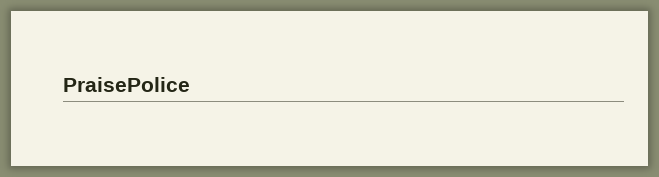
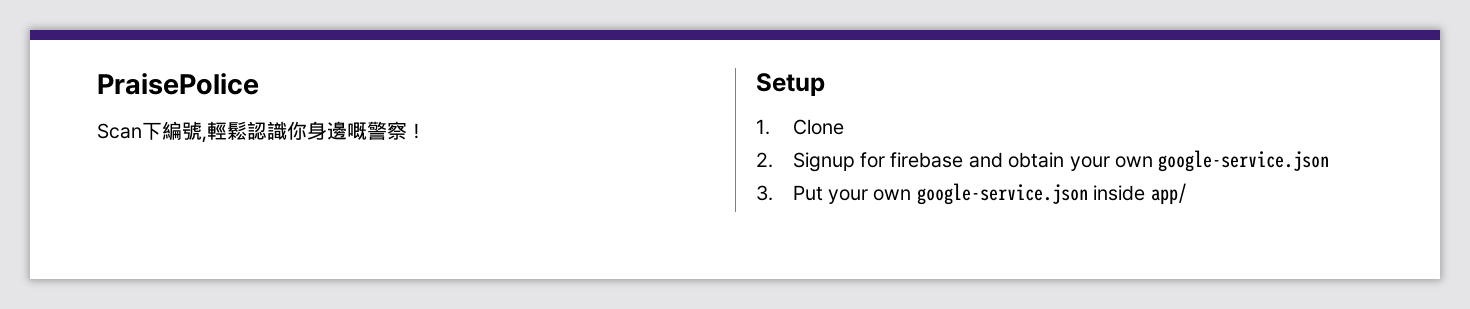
(190, 84) none -> [97,121,426,143] [756,73,825,96] [756,119,844,135] [756,150,1330,172] [756,183,1187,205] // Scan下編號,輕鬆認識你身邊嘅警察！ // Setup // 1. Clone // 2. Signup for firebase and obtain your own google-service.json // 3. Put your own google-service.json inside app/

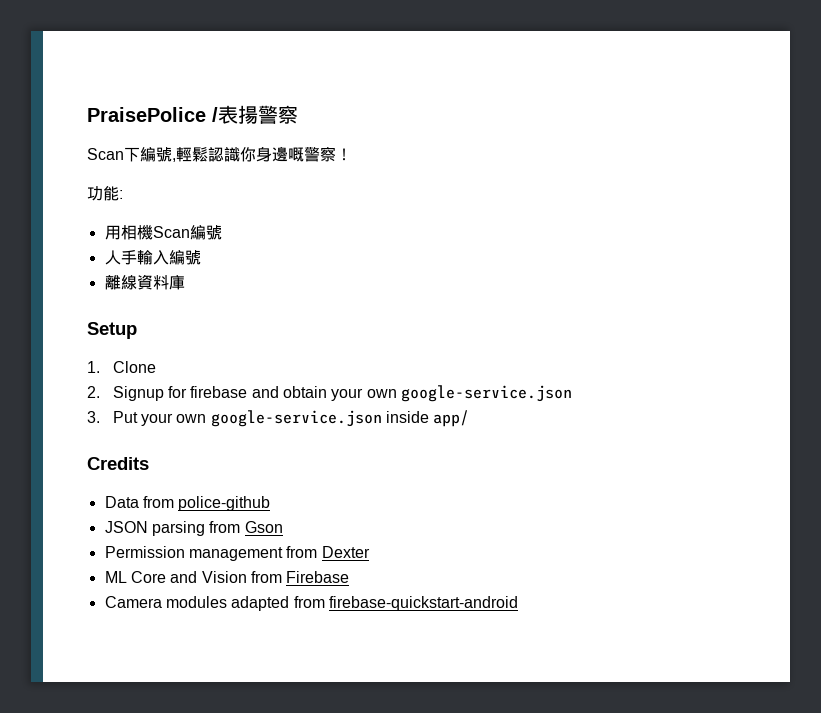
(259, 84) none -> [212,105,298,124] /表揚警察
(426, 131) none -> [87,186,123,201] [104,224,222,240] [104,250,201,265] [104,274,185,290] // 功能: // 用相機Scan編號 // 人手輸入編號 // 離線資料庫
(1187, 194) none -> [87,457,149,470] [104,496,271,511] [104,521,283,536] [104,546,370,561] [104,571,350,583] [104,596,518,611] // Credits // Data from police-github // JSON parsing from Gson // Permission management from Dexter // ML Core and Vision from Firebase // Camera modules adapted from firebase-quickstart-android

